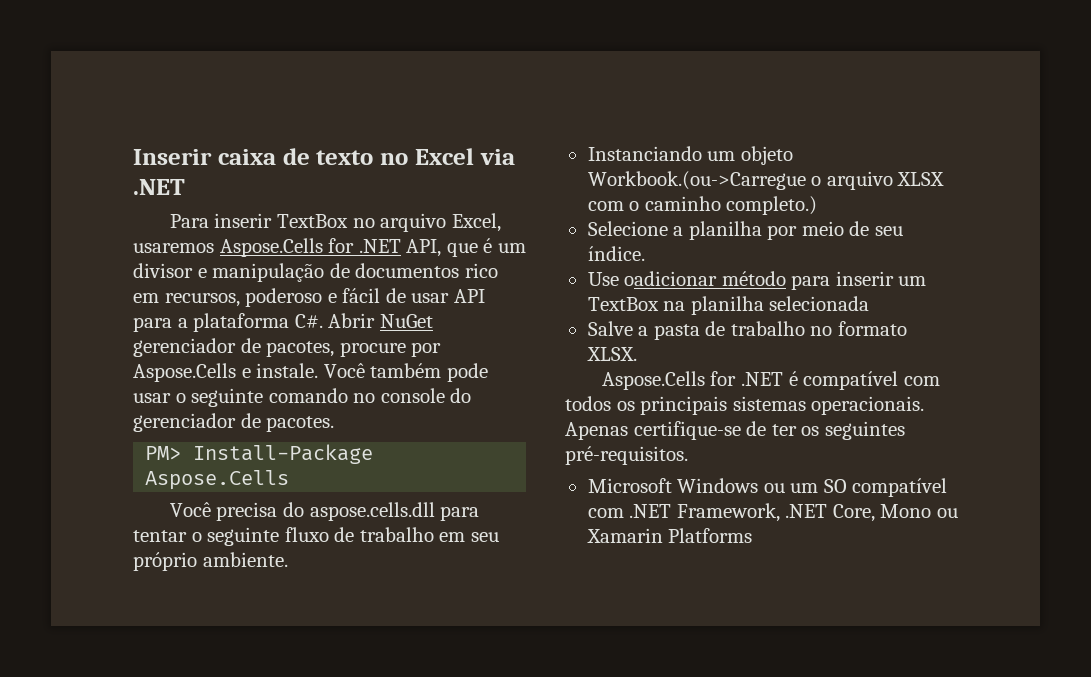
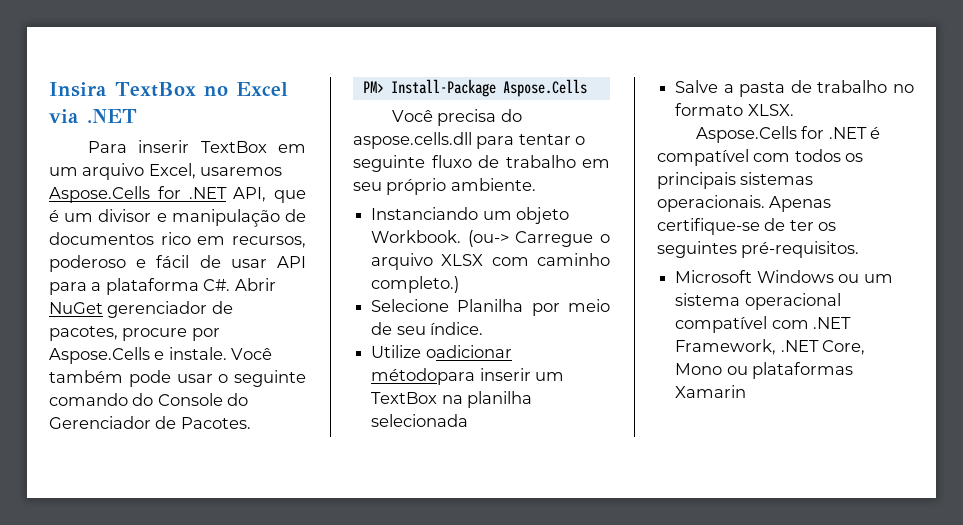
[133,148,374,165] Inserir caixa de texto -> [49,82,196,97] Insira TextBox
[352,218,375,228] no -> [278,144,306,153] [49,167,78,176] em um
[353,388,472,403] [133,413,335,432] no console do gerenciador de pacotes. -> [132,393,249,406] [49,416,251,429] do Console do Gerenciador de Pacotes.
[587,171,806,190] Workbook.(ou->Carregue -> [371,230,594,247] Workbook. (ou-> Carregue
[629,201,640,211] o -> (529, 261) none
[673,221,762,240] a planilha -> [457,299,524,312] Planilha
[587,271,831,290] Use oadicionar método para -> [371,345,512,358] [371,368,476,385] Utilize oadicionar métodopara
[823,479,847,493] SO -> [675,293,841,310] sistema operacional
[586,528,753,543] Xamarin Platforms -> [752,362,854,379] [675,385,747,398] plataformas Xamarin

